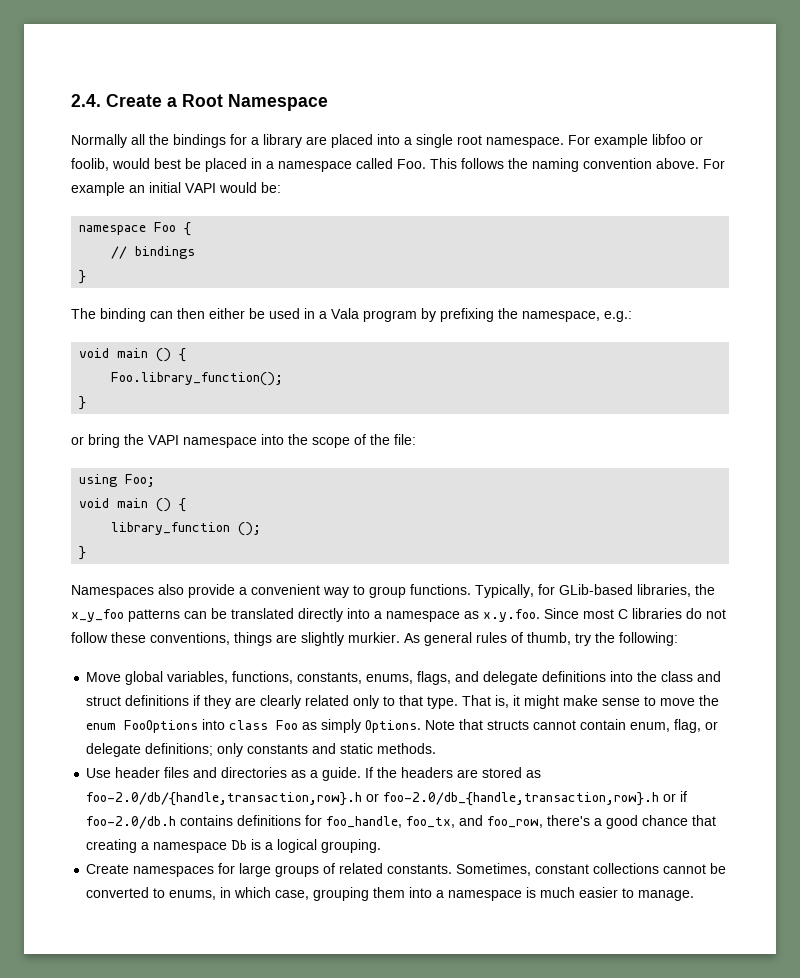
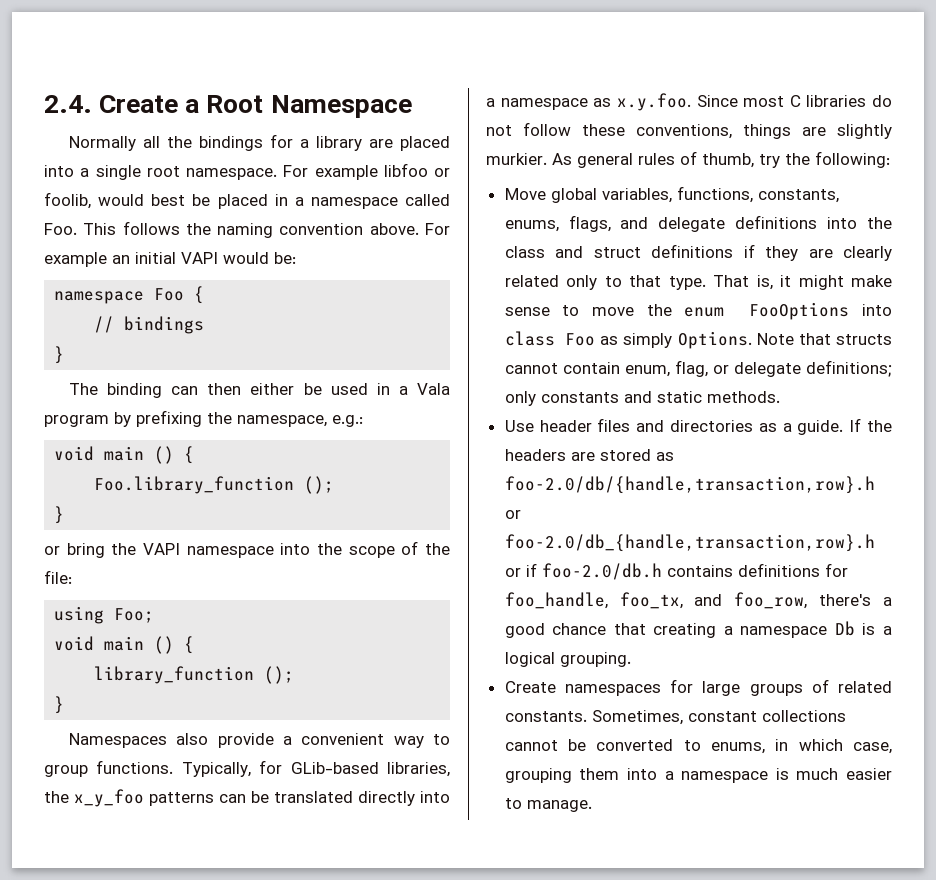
[111,372,284,386] Foo.library_function(); -> [94,476,335,494] Foo.library_function ();

